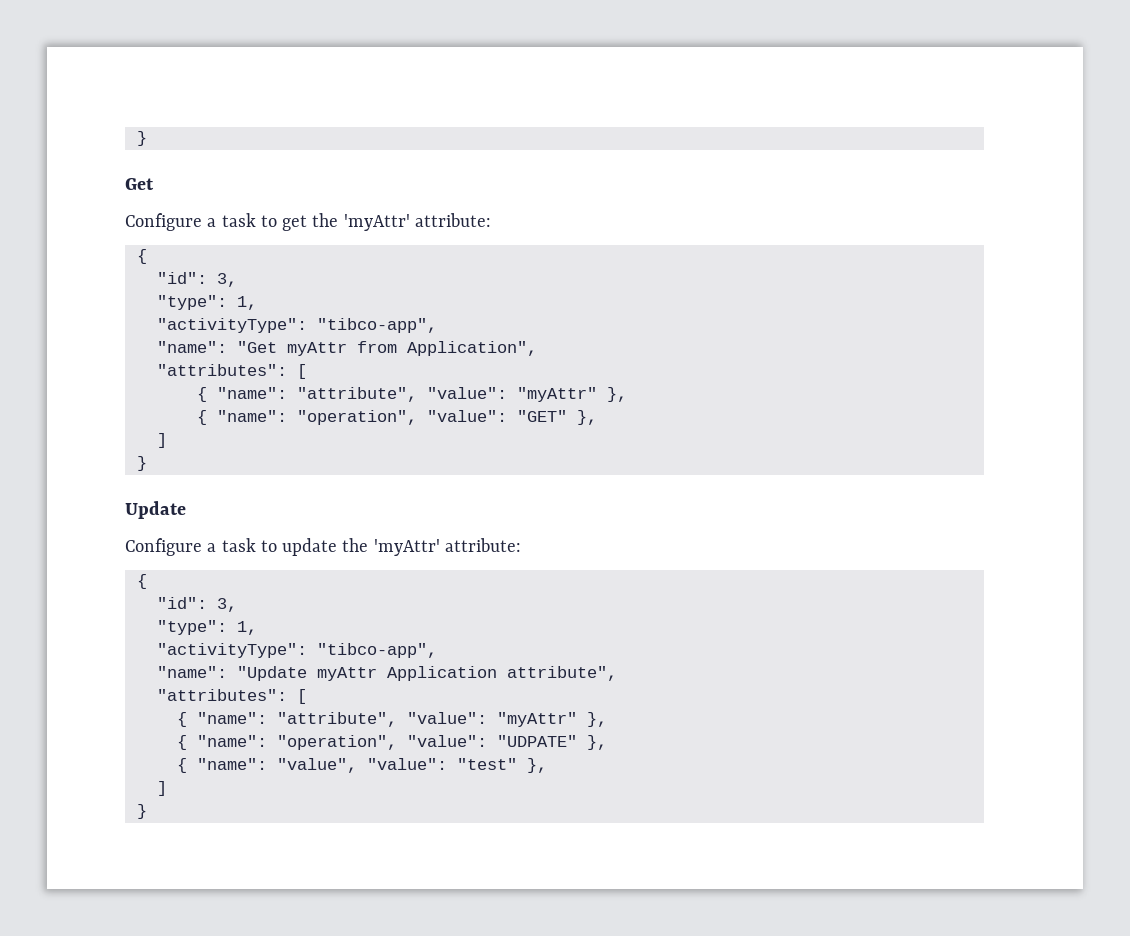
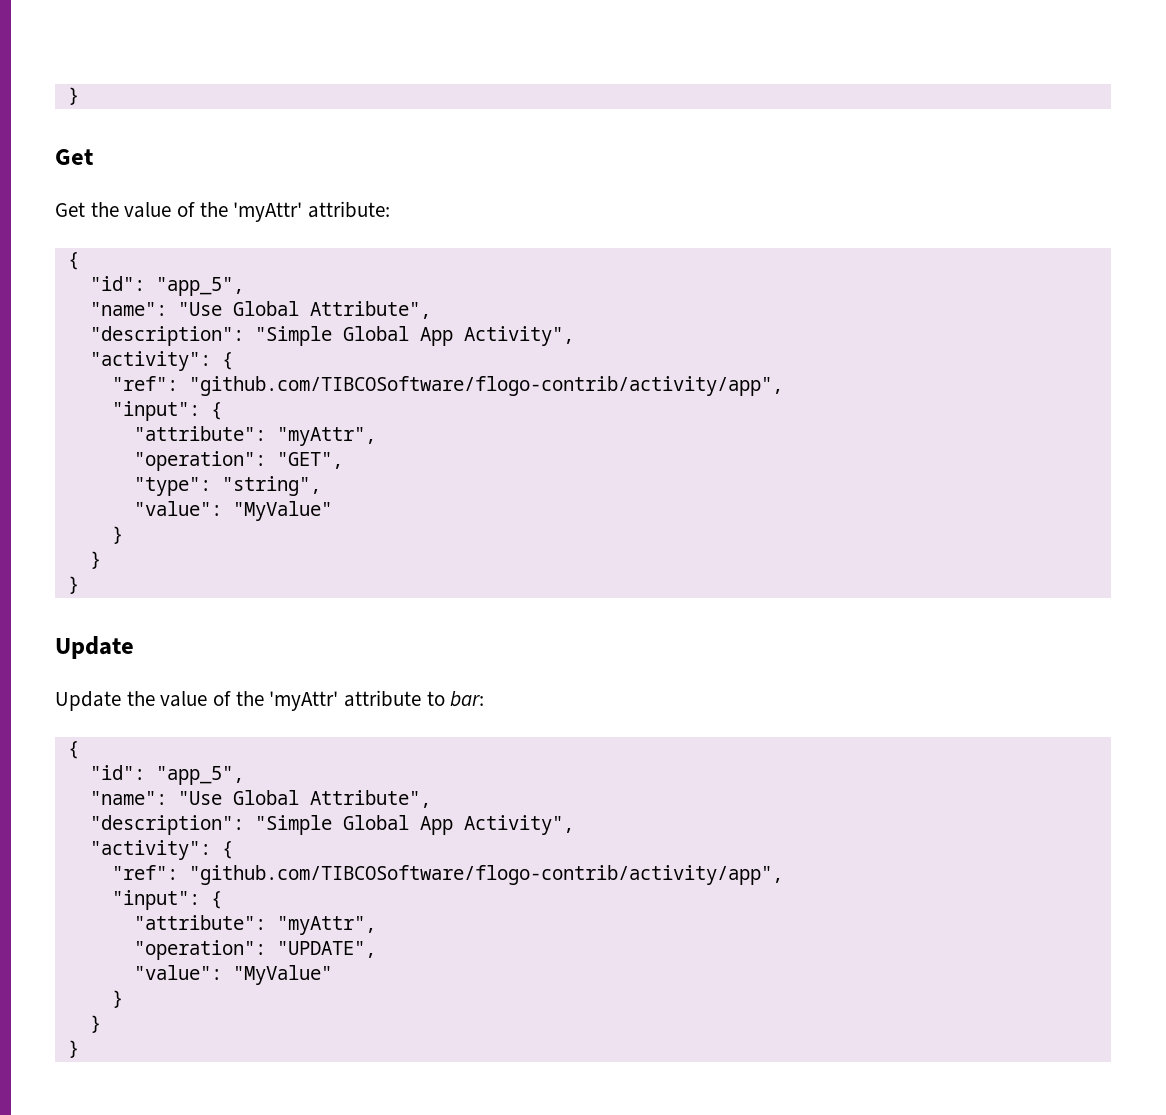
[125,213,491,231] [136,249,147,264] [156,272,237,287] [156,295,257,310] [156,318,437,333] [156,341,537,356] [156,364,307,379] [196,387,627,402] [196,410,597,425] [156,433,167,448] [136,456,147,471] [125,501,186,519] [125,538,521,556] [136,574,147,589] [156,597,237,612] [156,620,257,635] [156,643,437,658] [156,666,617,681] [156,689,307,704] [176,712,607,727] [176,735,607,750] [176,758,547,773] [156,781,167,796] [136,804,147,819] Configure a task to get the 'myAttr' attribute: // { // "id": 3, // "type": 1, // "activityType": "tibco-app", // "name": "Get myAttr from Application", // "attributes": [ // { "name": "attribute", "value": "myAttr" }, // { "name": "operation", "value": "GET" }, // ] // } // Update // Configure a task to update the 'myAttr' attribute: // { // "id": 3, // "type": 1, // "activityType": "tibco-app", // "name": "Update myAttr Application attribute", // "attributes": [ // { "name": "attribute", "value": "myAttr" }, // { "name": "operation", "value": "UDPATE" }, // { "name": "value", "value": "test" }, // ] // } -> [55,201,391,222] [67,252,79,270] [89,276,244,296] [89,301,431,319] [89,326,574,346] [89,351,233,371] [111,376,783,396] [111,401,222,421] [133,426,376,446] [133,451,343,471] [133,476,321,496] [133,501,332,521] [111,526,123,544] [89,551,101,569] [67,576,79,594] [55,636,134,659] [55,690,485,711] [67,741,79,759] [89,765,244,785] [89,790,431,808] [89,815,574,835] [89,840,233,860] [111,865,783,885] [111,890,222,910] [133,915,376,935] [133,940,376,960] [133,965,332,985] [111,990,123,1008] [89,1015,101,1033] [67,1040,79,1058] Get the value of the 'myAttr' attribute: // { // "id": "app_5", // "name": "Use Global Attribute", // "description": "Simple Global App Activity", // "activity": { // "ref": "github.com/TIBCOSoftware/flogo-contrib/activity/app", // "input": { // "attribute": "myAttr", // "operation": "GET", // "type": "string", // "value": "MyValue" // } // } // } // Update // Update the value of the 'myAttr' attribute to bar: // { // "id": "app_5", // "name": "Use Global Attribute", // "description": "Simple Global App Activity", // "activity": { // "ref": "github.com/TIBCOSoftware/flogo-contrib/activity/app", // "input": { // "attribute": "myAttr", // "operation": "UPDATE", // "value": "MyValue" // } // } // }

